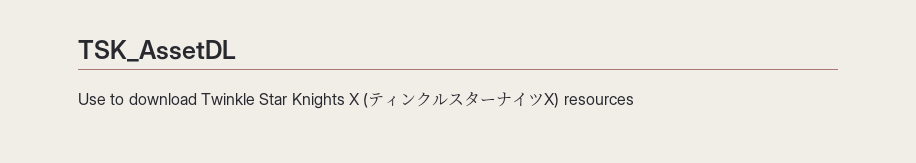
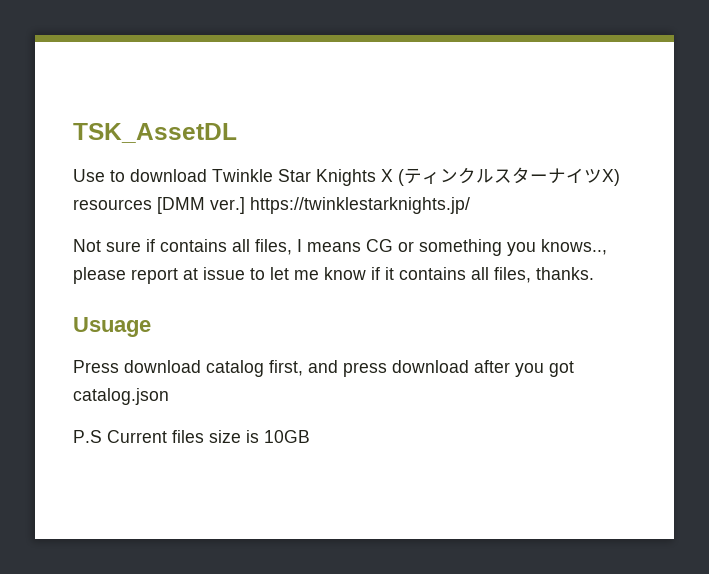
(634, 100) none -> [157,197,470,214] [73,239,607,256] [73,267,594,284] [73,317,151,337] [73,360,574,377] [73,388,169,405] [73,430,310,443] [DMM ver.] https://twinklestarknights.jp/ // Not sure if contains all files, I means CG or something you knows.., please report at issue to let me know if it contains all files, thanks. // Usuage // Press download catalog first, and press download after you got catalog.json // P.S Current files size is 10GB

